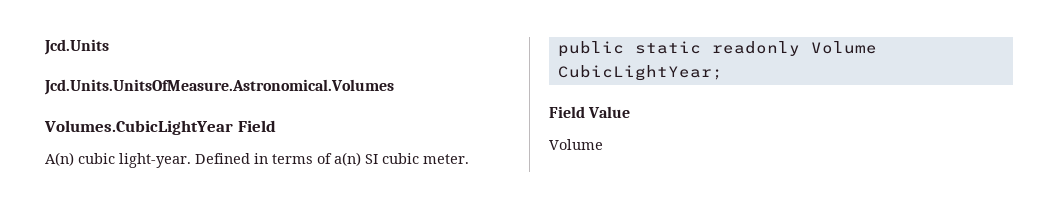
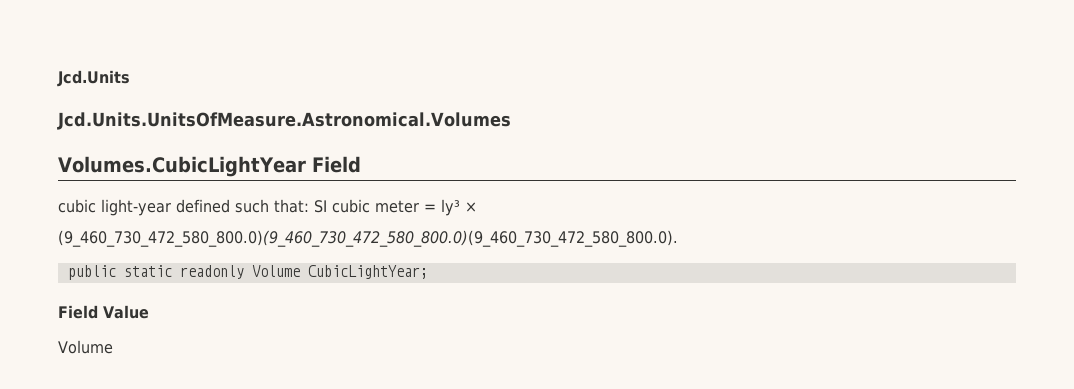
[45,152,469,168] A(n) cubic light-year. Defined in terms of a(n) SI cubic meter. -> [58,199,477,216] [58,230,678,247] cubic light-year defined such that: SI cubic meter = ly³ × // (9_460_730_472_580_800.0)(9_460_730_472_580_800.0)(9_460_730_472_580_800.0).

